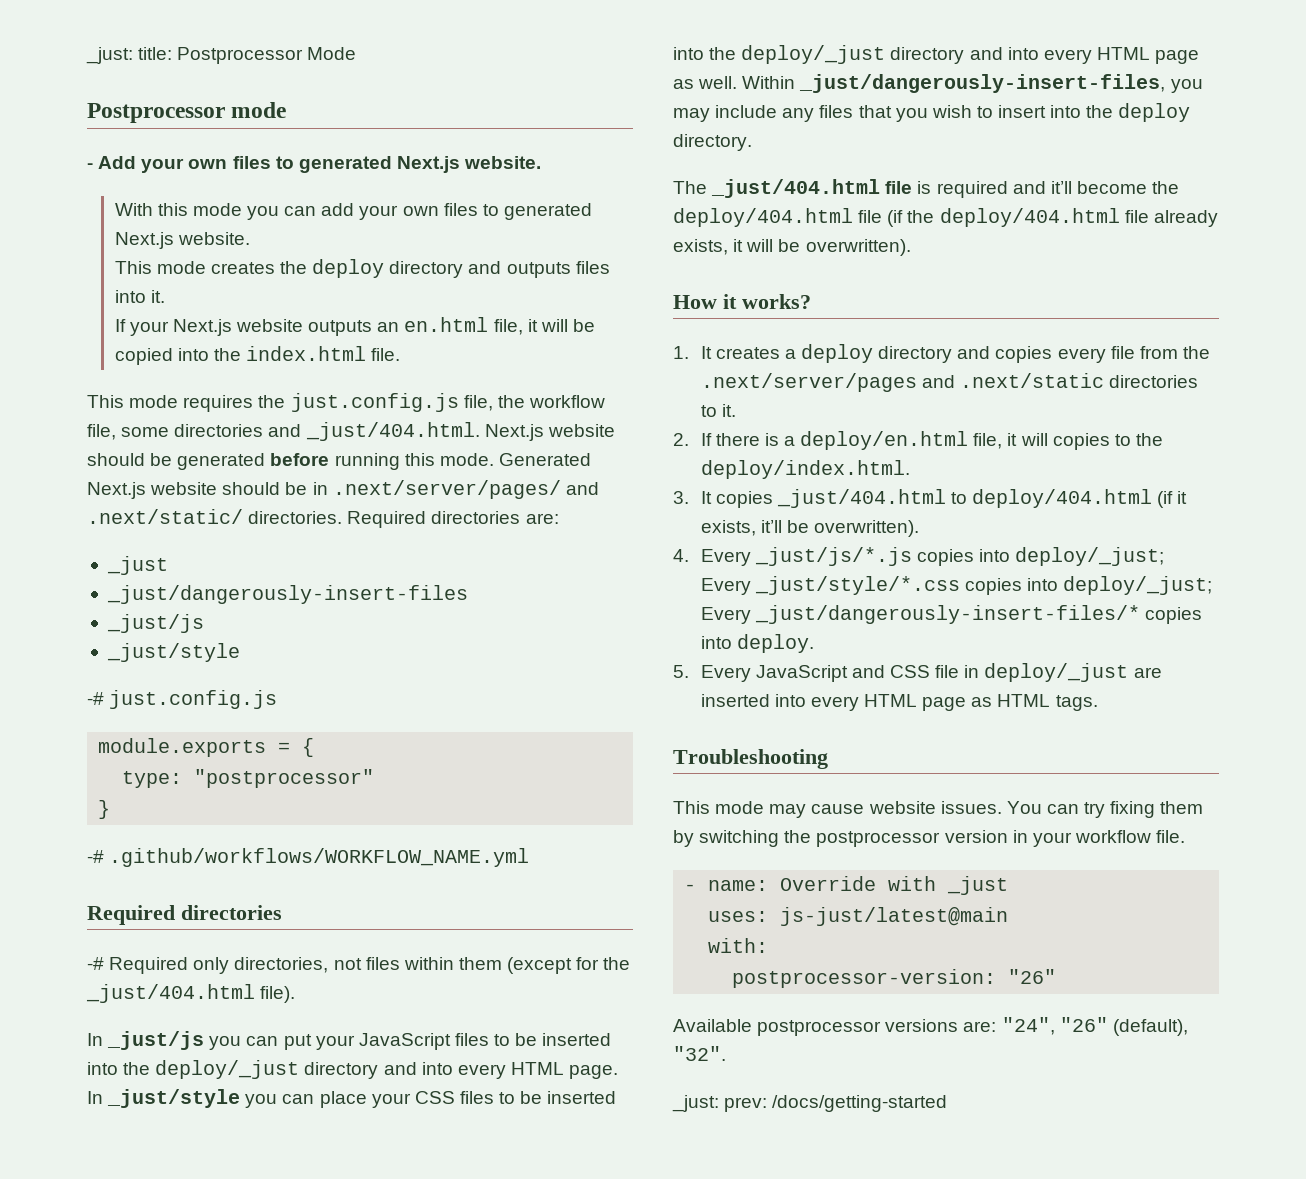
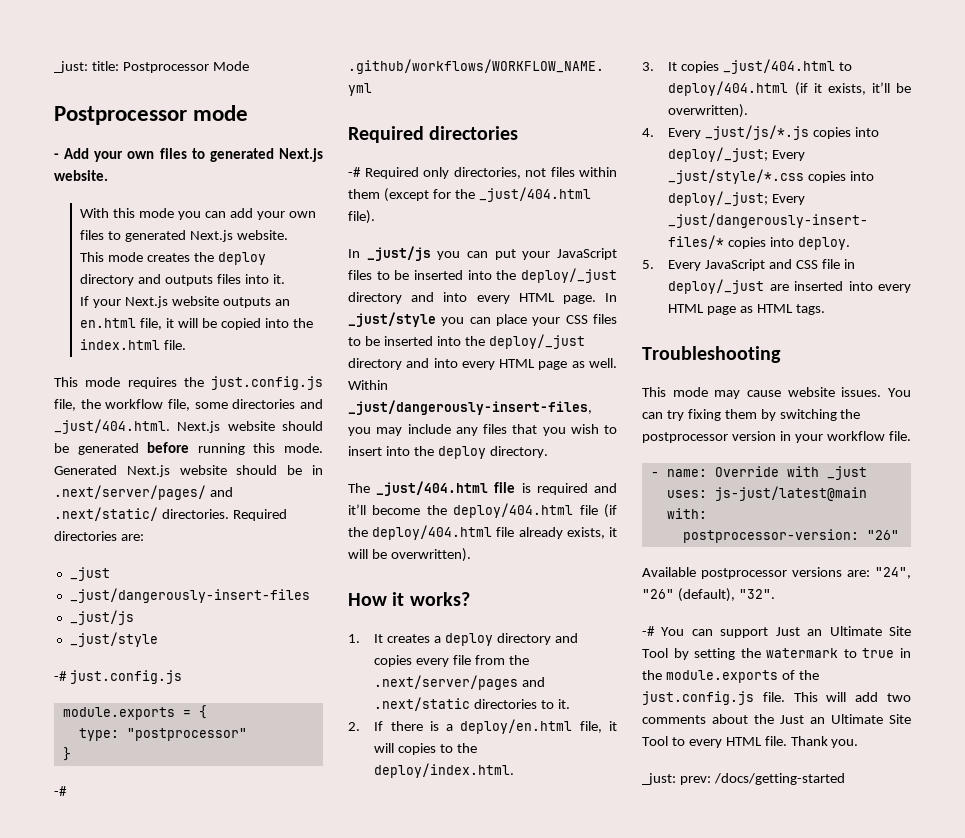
(726, 1053) none -> [642,626,911,638] [642,648,911,660] [642,670,819,683] [642,691,911,705] [642,714,911,724] [642,736,859,748] // -# You can support Just an Ultimate Site Tool by setting the watermark to true in the module.exports of the just.config.js file. This will add two comments about the Just an Ultimate Site Tool to every HTML file. Thank you.

